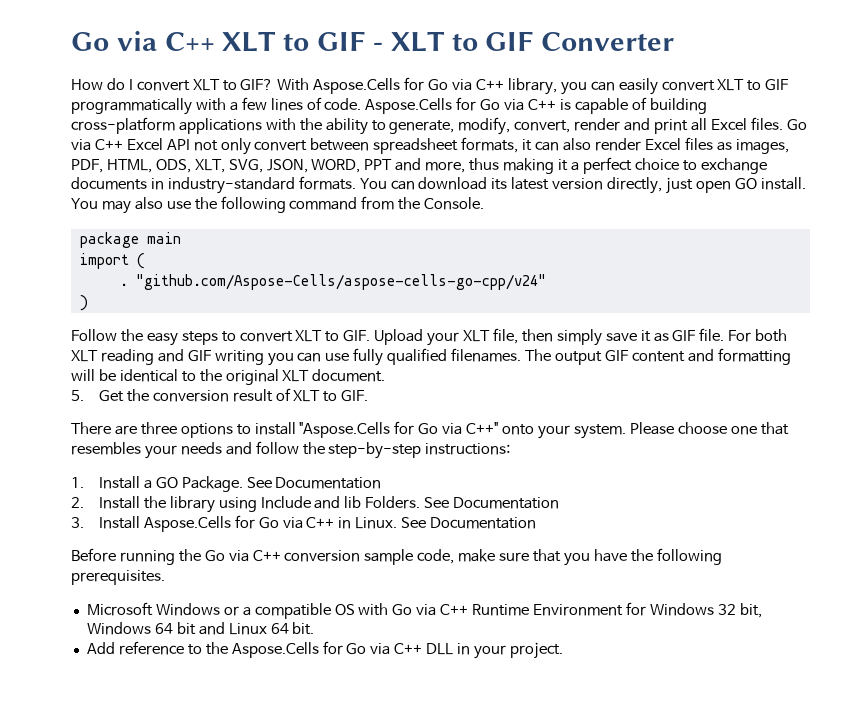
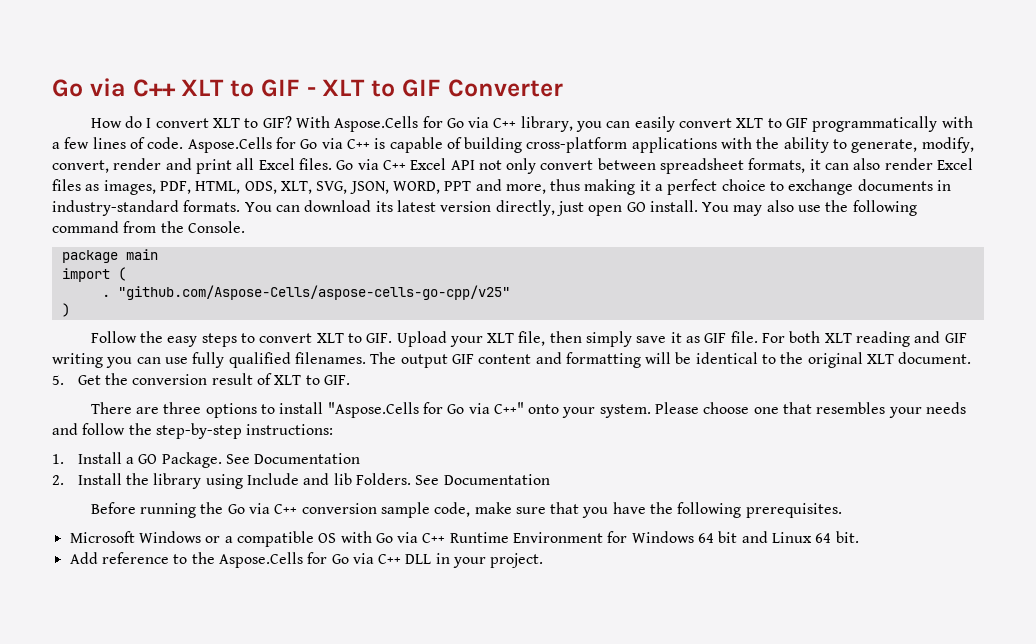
[135,274,546,290] "github.com/Aspose-Cells/aspose-cells-go-cpp/v24" -> [117,285,510,300] "github.com/Aspose-Cells/aspose-cells-go-cpp/v25"
[71,515,537,532] // 3. Install Aspose.Cells for Go via C++ in Linux. See Documentation -> (550, 479) none
[717,603,762,618] [86,622,151,635] 32 bit, Windows -> (694, 537) none

